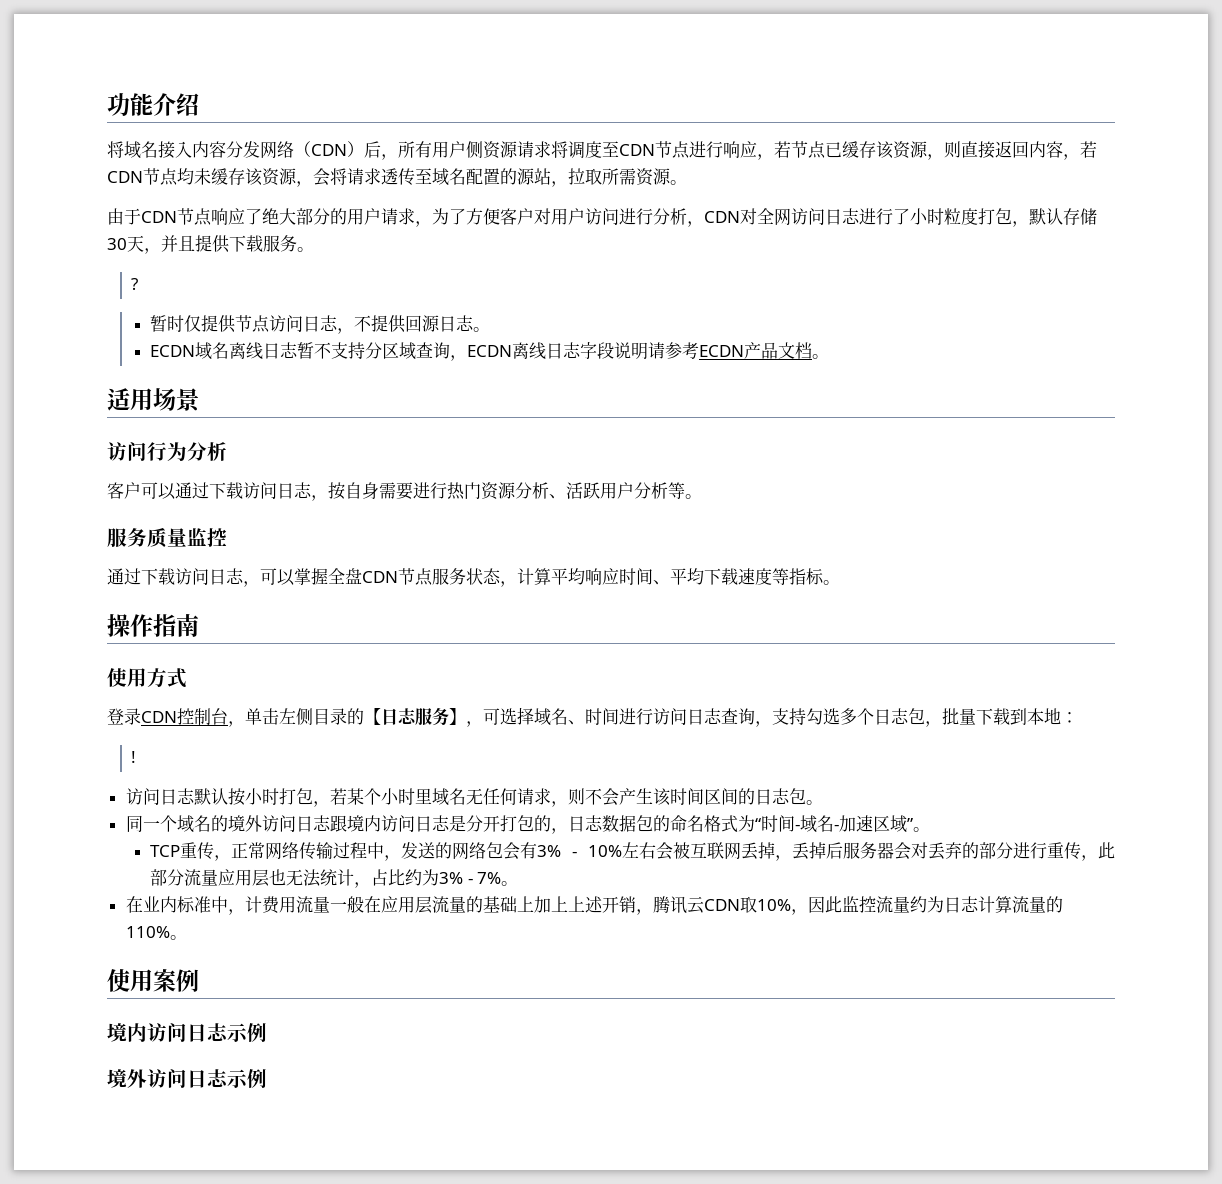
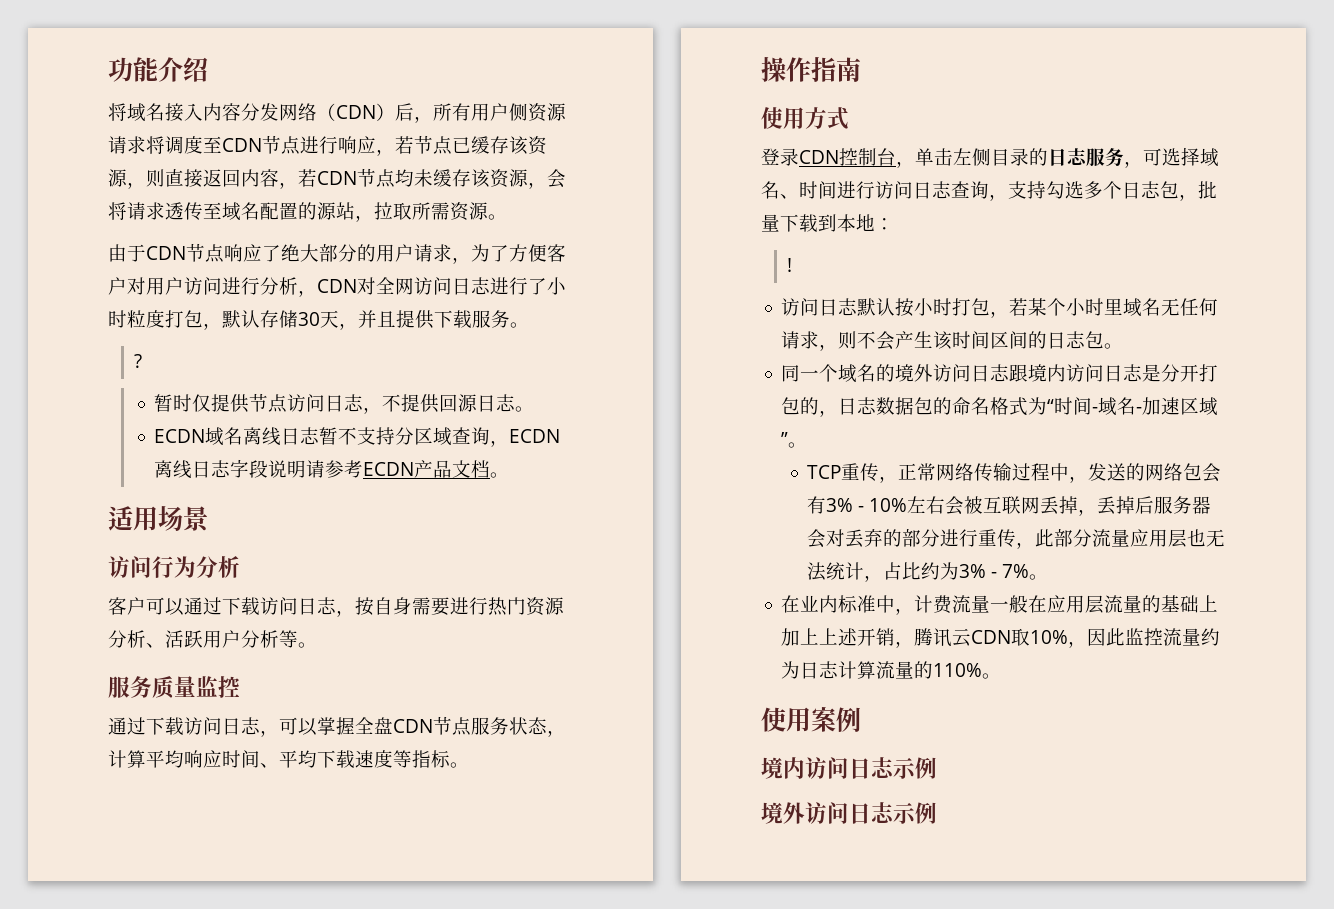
[364,708,381,725] 【 -> (1048, 157) none
[449,708,466,725] 】 -> (1124, 157) none
[278,896,296,913] 用 -> (953, 604) none

